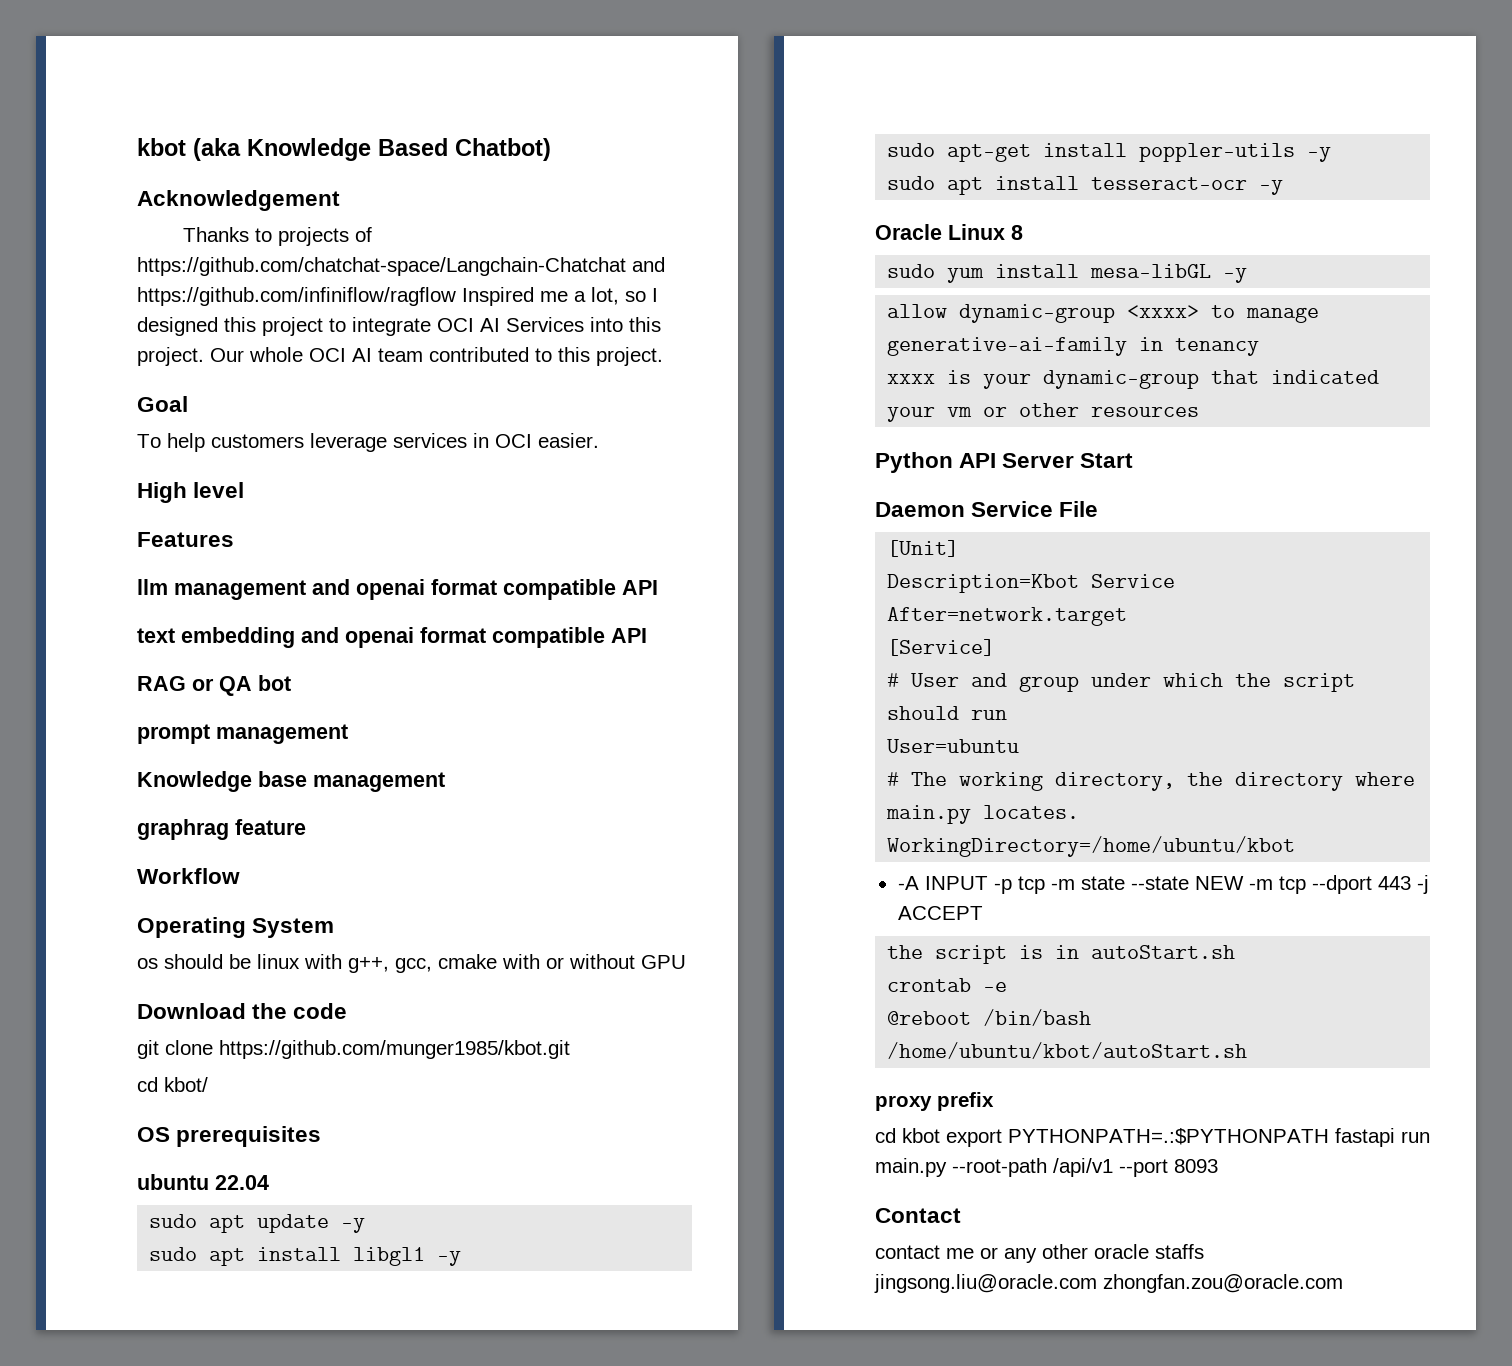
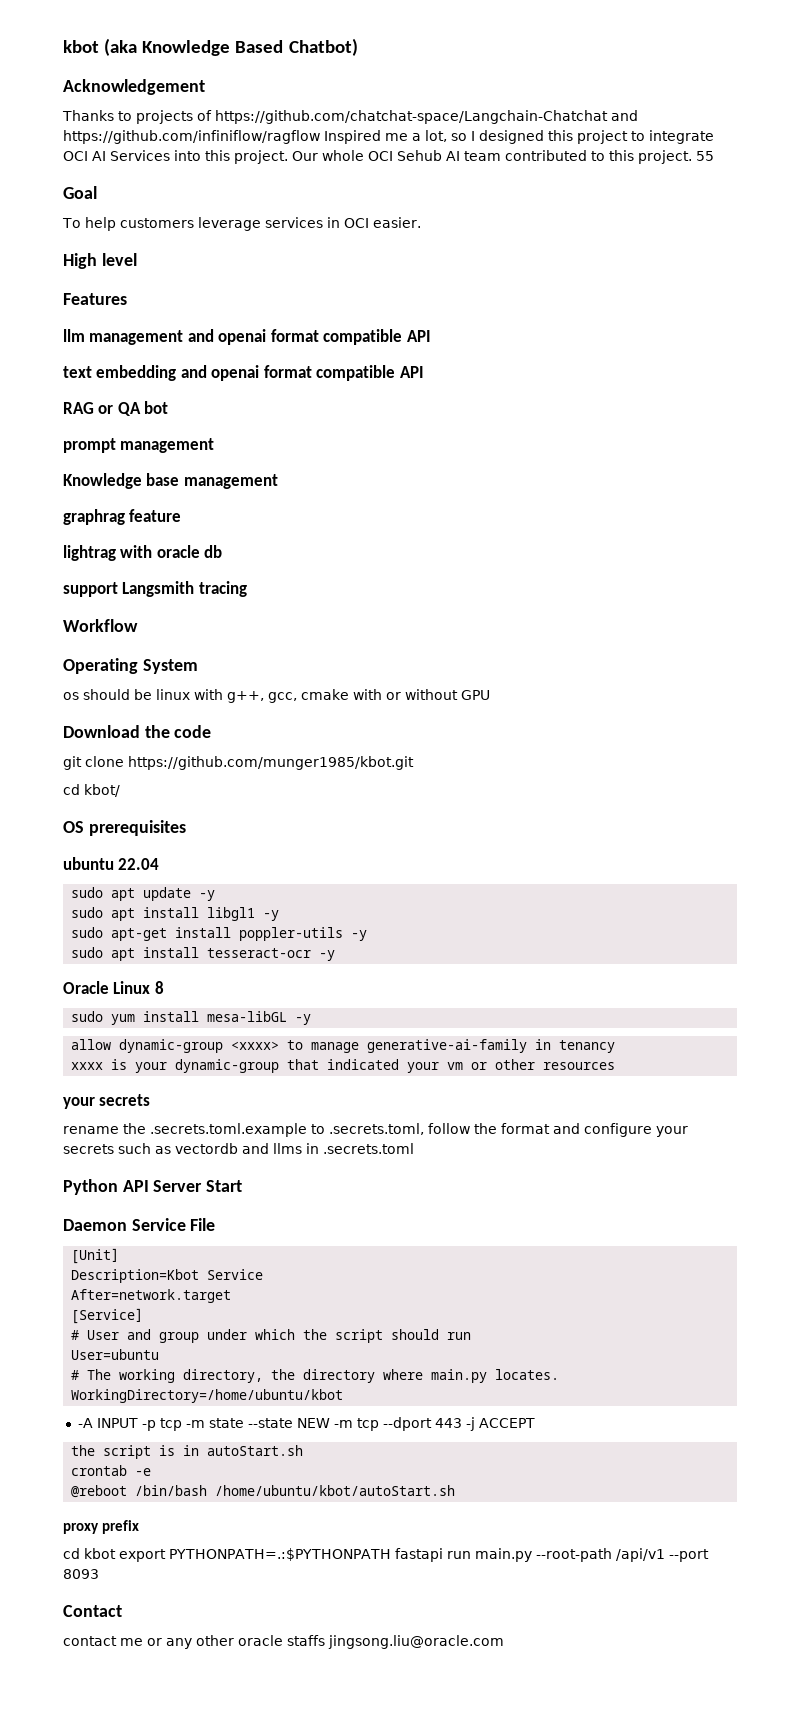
(346, 355) none -> [397,150,442,161] Sehub
(663, 356) none -> [696,151,714,161] 55
(306, 827) none -> [63,545,223,561] [63,581,247,597] // lightrag with oracle db // support Langsmith tracing
(1200, 412) none -> [63,1094,151,1109] [63,1123,688,1137] [63,1143,414,1154] // your secrets // rename the .secrets.toml.example to .secrets.toml, follow the format and configure your secrets such as vectordb and llms in .secrets.toml
[1103,1274,1343,1293] zhongfan.zou@oracle.com -> (504, 1642) none

